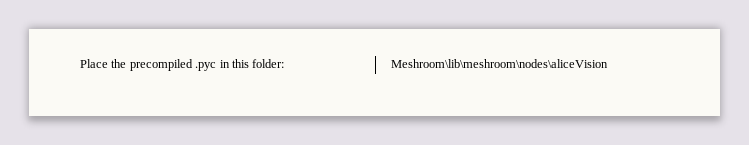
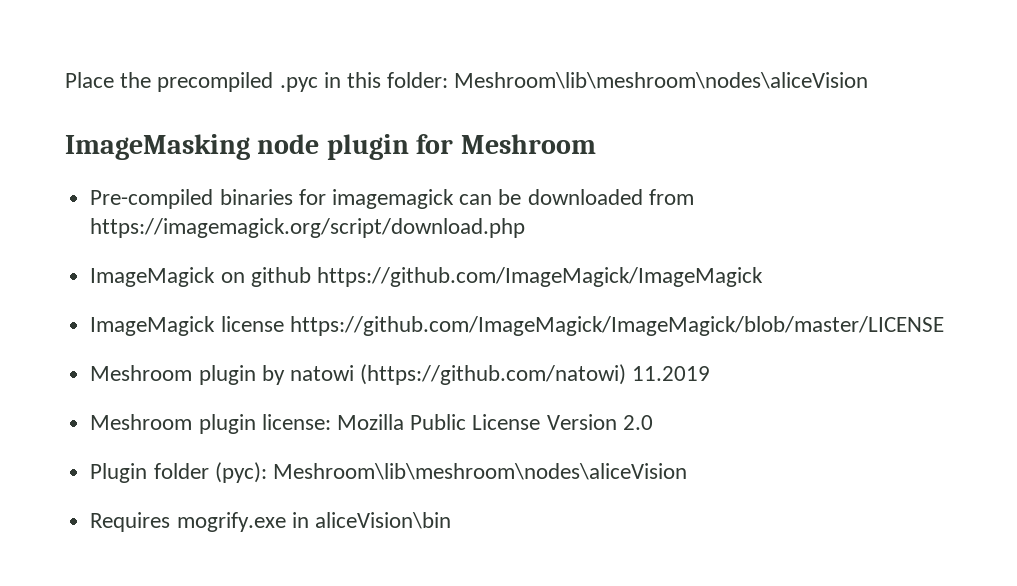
(608, 63) none -> [65,134,596,160] [90,189,694,209] [90,218,526,238] [90,267,763,287] [90,316,944,336] [90,364,711,385] [90,414,653,434] [90,462,687,483] [90,512,451,532] // ImageMasking node plugin for Meshroom // Pre-compiled binaries for imagemagick can be downloaded from https://imagemagick.org/script/download.php // ImageMagick on github https://github.com/ImageMagick/ImageMagick // ImageMagick license https://github.com/ImageMagick/ImageMagick/blob/master/LICENSE // Meshroom plugin by natowi (https://github.com/natowi) 11.2019 // Meshroom plugin license: Mozilla Public License Version 2.0 // Plugin folder (pyc): Meshroom\lib\meshroom\nodes\aliceVision // Requires mogrify.exe in aliceVision\bin

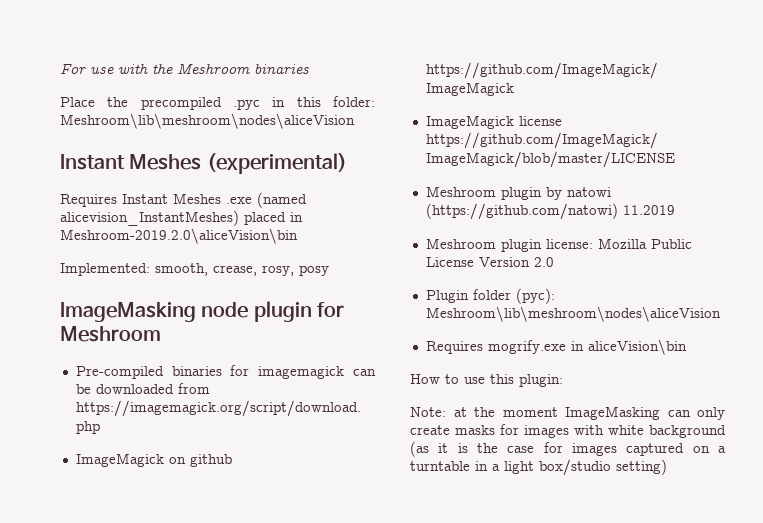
(65, 80) none -> [60,63,309,74] For use with the Meshroom binaries //
(869, 80) none -> [60,153,347,174] [60,192,307,208] [60,210,303,226] [60,228,298,244] [60,263,329,276] // Instant Meshes (experimental) // Requires Instant Meshes .exe (named alicevision_InstantMeshes) placed in Meshroom-2019.2.0\aliceVision\bin // Implemented: smooth, crease, rosy, posy
(451, 520) none -> [410,374,563,387] [410,406,725,420] [410,424,726,438] [410,441,726,457] [410,459,667,476] // How to use this plugin: // Note: at the moment ImageMasking can only create masks for images with white background (as it is the case for images captured on a turntable in a light box/studio setting)

